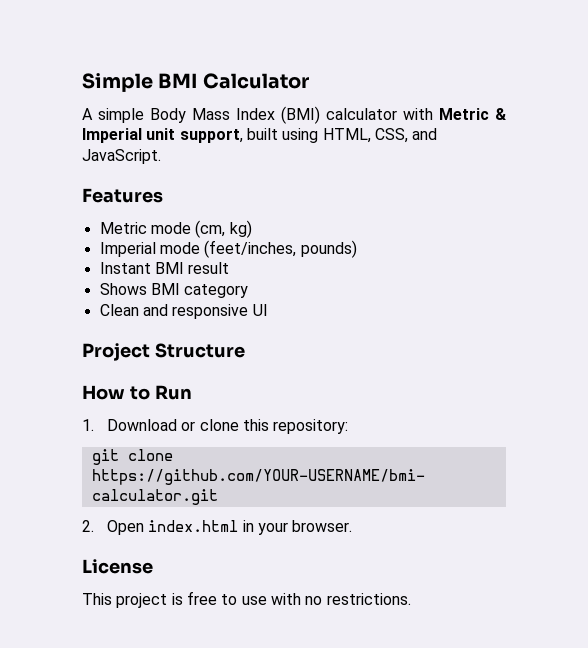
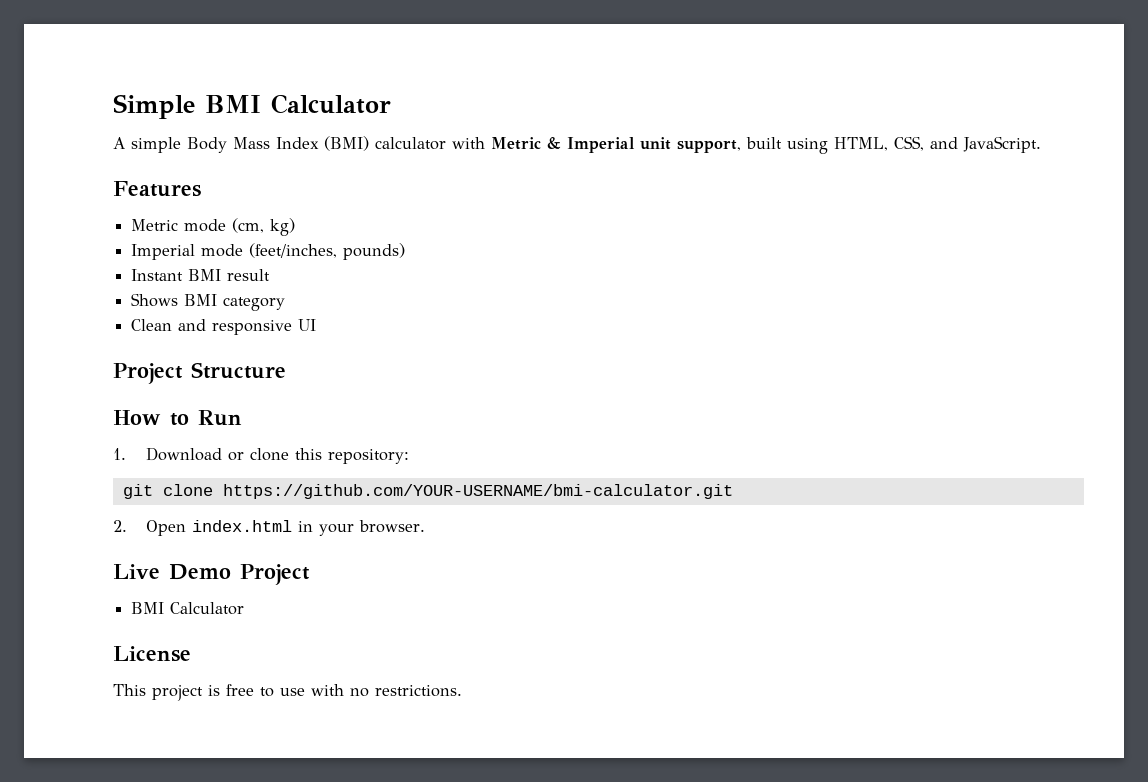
(353, 526) none -> [113,564,310,585] [131,602,245,615] // Live Demo Project // BMI Calculator

